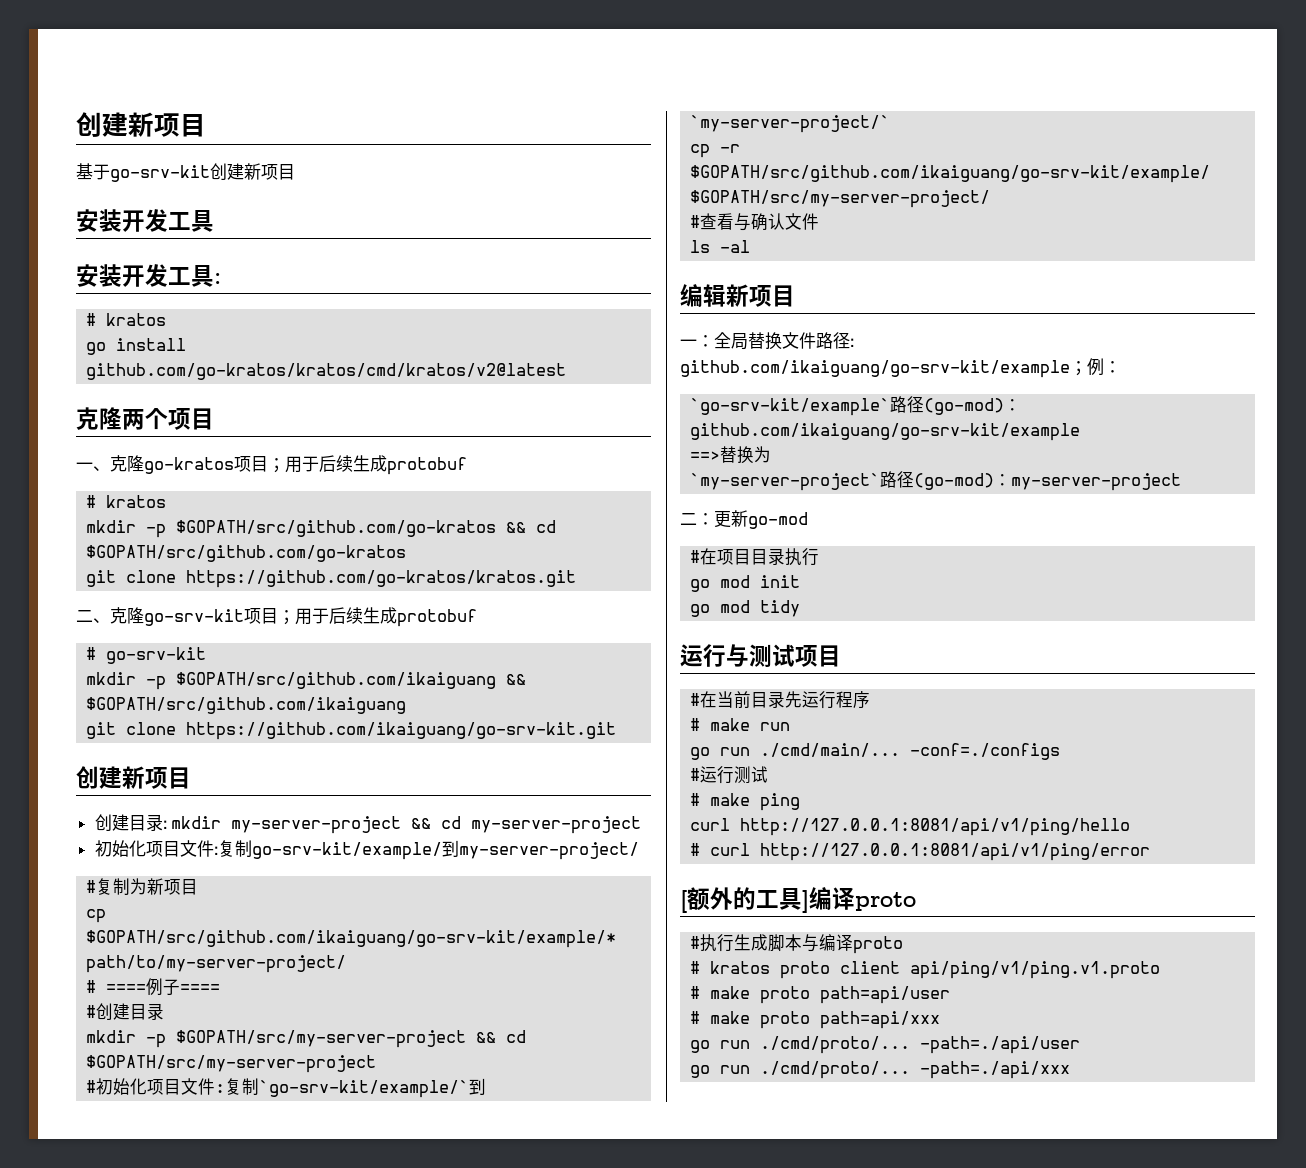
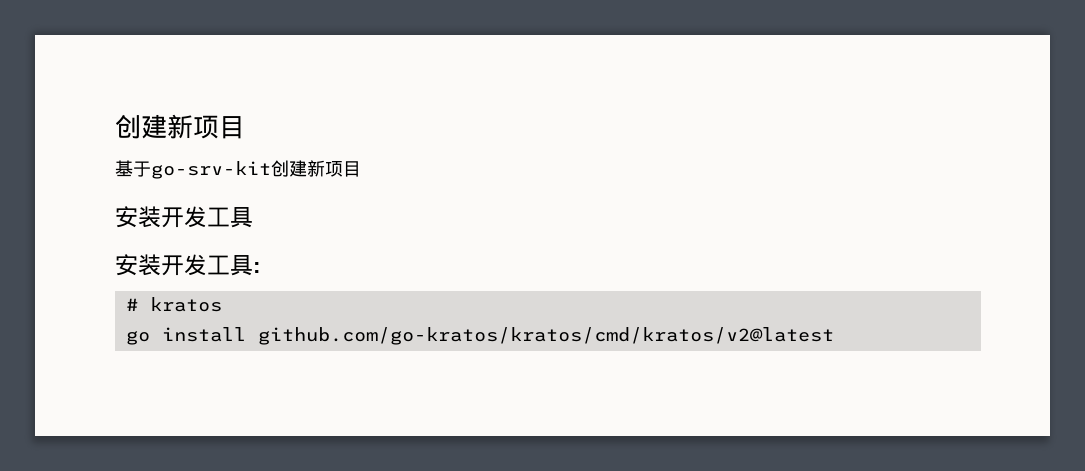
[76,407,214,430] [76,455,467,475] [86,495,167,508] [86,520,557,538] [86,545,407,562] [86,570,577,588] [76,607,477,627] [86,647,207,664] [86,672,527,690] [86,697,407,714] [86,722,617,740] [76,766,191,789] [94,814,642,834] [94,840,639,860] [86,878,199,895] [86,909,107,923] [86,930,617,948] [86,955,347,973] [86,978,221,996] [86,1003,165,1021] [86,1030,527,1048] [86,1055,377,1073] [86,1078,487,1098] [690,115,891,133] [690,144,741,158] [690,165,1211,183] [690,190,991,208] [690,213,820,231] [690,240,751,253] [680,284,795,307] [680,332,854,350] [680,358,1121,378] [690,396,1022,416] [690,423,1081,441] [690,446,772,464] [690,471,1182,491] [680,510,808,529] [690,548,820,566] [690,575,801,592] [690,600,801,617] [680,644,841,667] [690,691,871,709] [690,718,791,731] [690,743,1061,760] [690,766,769,784] [690,793,801,811] [690,818,1131,836] [690,843,1151,861] [680,887,916,913] [690,934,904,954] [690,961,1161,979] [690,986,951,1004] [690,1011,941,1029] [690,1036,1081,1054] [690,1061,1071,1079] // 克隆两个项目 // 一、克隆go-kratos项目；用于后续生成protobuf // # kratos // mkdir -p $GOPATH/src/github.com/go-kratos && cd $GOPATH/src/github.com/go-kratos // git clone https://github.com/go-kratos/kratos.git // 二、克隆go-srv-kit项目；用于后续生成protobuf // # go-srv-kit // mkdir -p $GOPATH/src/github.com/ikaiguang && $GOPATH/src/github.com/ikaiguang // git clone https://github.com/ikaiguang/go-srv-kit.git // 创建新项目 // 创建目录: mkdir my-server-project && cd my-server-project // 初始化项目文件:复制go-srv-kit/example/到my-server-project/ // #复制为新项目 // cp $GOPATH/src/github.com/ikaiguang/go-srv-kit/example/* path/to/my-server-project/ // # ====例子==== // #创建目录 // mkdir -p $GOPATH/src/my-server-project && cd $GOPATH/src/my-server-project // #初始化项目文件:复制`go-srv-kit/example/`到`my-server-project/` // cp -r $GOPATH/src/github.com/ikaiguang/go-srv-kit/example/ $GOPATH/src/my-server-project/ // #查看与确认文件 // ls -al // 编辑新项目 // 一：全局替换文件路径: github.com/ikaiguang/go-srv-kit/example；例： // `go-srv-kit/example`路径(go-mod)：github.com/ikaiguang/go-srv-kit/example // ==>替换为 // `my-server-project`路径(go-mod)：my-server-project // 二：更新go-mod // #在项目目录执行 // go mod init // go mod tidy // 运行与测试项目 // #在当前目录先运行程序 // # make run // go run ./cmd/main/... -conf=./configs // #运行测试 // # make ping // curl http://127.0.0.1:8081/api/v1/ping/hello // # curl http://127.0.0.1:8081/api/v1/ping/error // [额外的工具]编译proto // #执行生成脚本与编译proto // # kratos proto client api/ping/v1/ping.v1.proto // # make proto path=api/user // # make proto path=api/xxx // go run ./cmd/proto/... -path=./api/user // go run ./cmd/proto/... -path=./api/xxx -> (834, 336) none

